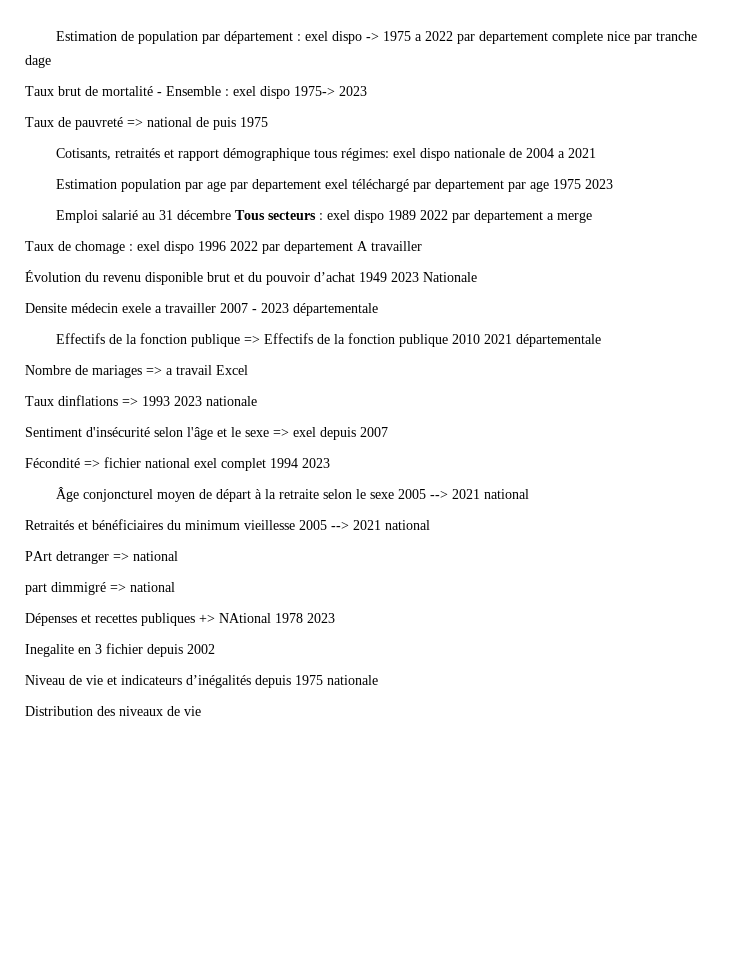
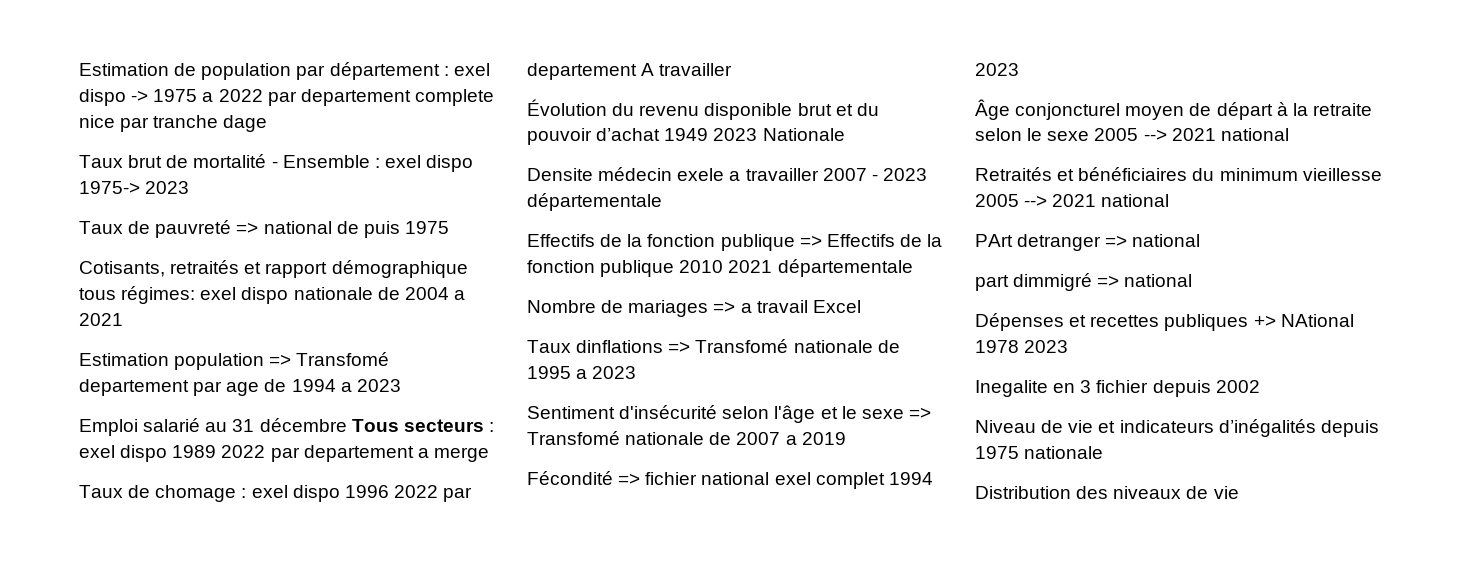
[184,179,581,192] par age par departement exel téléchargé par departement par age 1975 -> [269,352,390,366] [79,379,352,396] => Transfomé departement par age de 1994 a
[142,396,257,406] 1993 2023 nationale -> [695,339,900,353] [527,366,637,379] Transfomé nationale de 1995 a 2023
[293,427,388,440] exel depuis 2007 -> [527,431,846,445] Transfomé nationale de 2007 a 2019

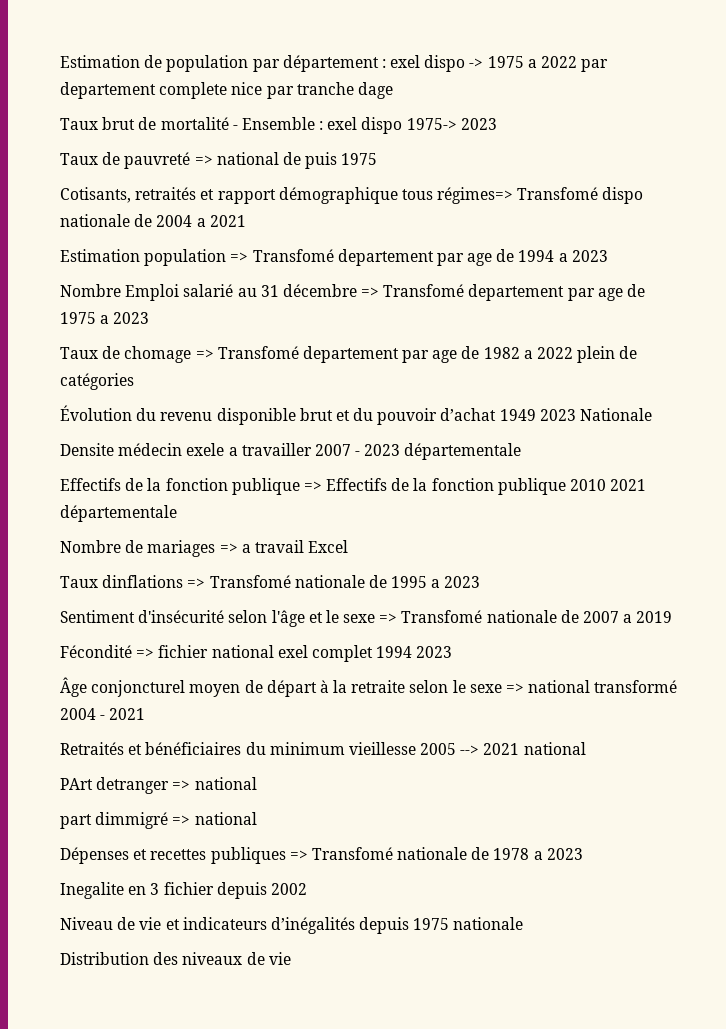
[121,286,237,304] régimes: exel -> [437,187,599,204] régimes=> Transfomé
(401, 385) none -> [60,284,121,297] Nombre
[351,419,494,432] [79,445,489,462] [79,485,473,502] [527,63,733,80] Tous secteurs : exel dispo 1989 2022 par departement a merge // Taux de chomage : exel dispo 1996 2022 par departement A travailler -> [361,284,646,301] [60,312,150,324] [60,346,638,363] [60,373,134,390] => Transfomé departement par age de 1975 a 2023 // Taux de chomage => Transfomé departement par age de 1982 a 2022 plein de catégories
[1094,128,1289,141] 2005 --> 2021 national -> [506,680,678,693] [60,708,146,720] => national transformé 2004 - 2021
[1253,314,1354,327] [975,340,1019,353] +> NAtional 1978 -> [289,847,543,860] => Transfomé nationale de 1978 a

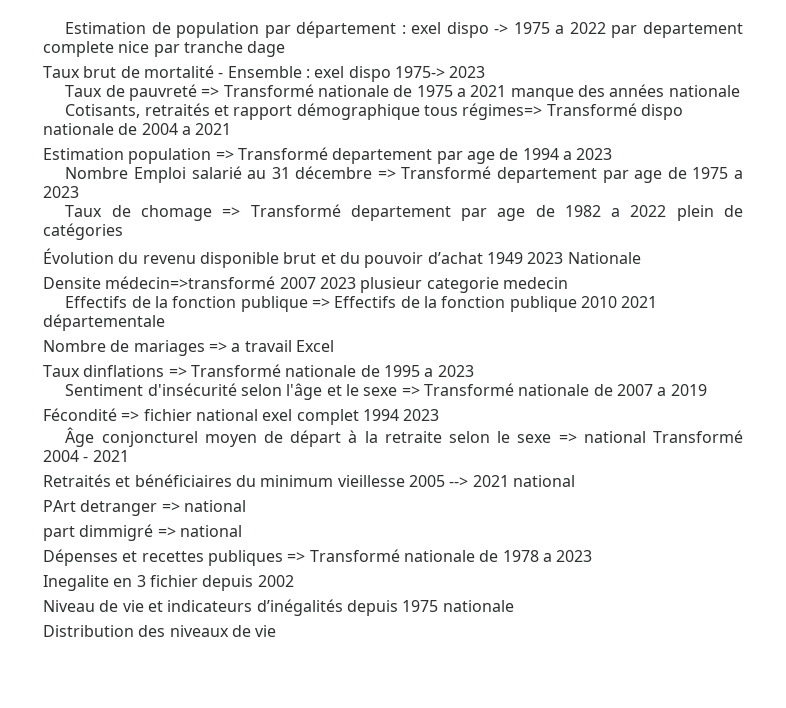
[216,152,378,169] national de puis 1975 -> [223,84,740,101] Transformé nationale de 1975 a 2021 manque des années nationale
[517,187,599,200] Transfomé -> [546,103,637,116] Transformé
[252,249,334,262] Transfomé -> [237,147,328,160] Transformé
[383,284,465,297] Transfomé -> [401,166,492,179] Transformé
[217,346,299,359] Transfomé -> [250,204,341,217] Transformé
[118,443,522,460] médecin exele a travailler 2007 - 2023 départementale -> [105,276,568,293] médecin=>transformé 2007 2023 plusieur categorie medecin
[209,575,291,588] Transfomé -> [190,364,281,377] Transformé
[401,610,483,623] Transfomé -> [423,383,514,396] Transformé
[594,680,678,693] transformé -> [653,430,743,443] Transformé
[311,847,393,860] Transfomé -> [309,549,400,562] Transformé

